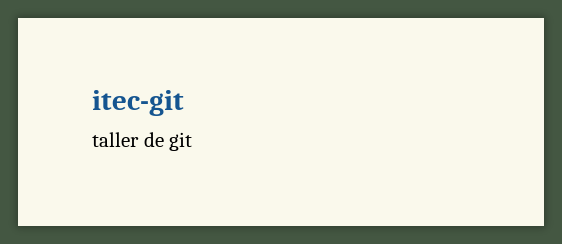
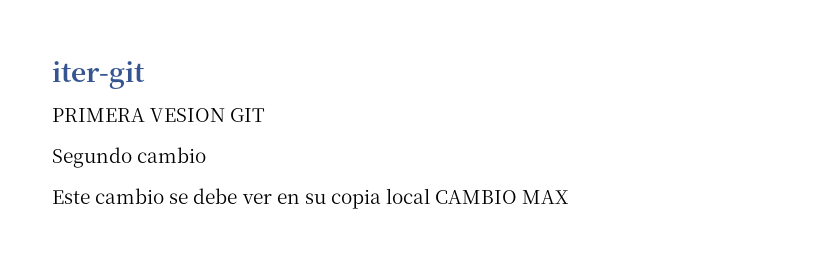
[92,90,184,116] [92,132,193,151] itec-git // taller de git -> [52,61,145,89] [52,108,266,122] [52,147,207,168] [52,188,569,209] iter-git // PRIMERA VESION GIT // Segundo cambio // Este cambio se debe ver en su copia local CAMBIO MAX

